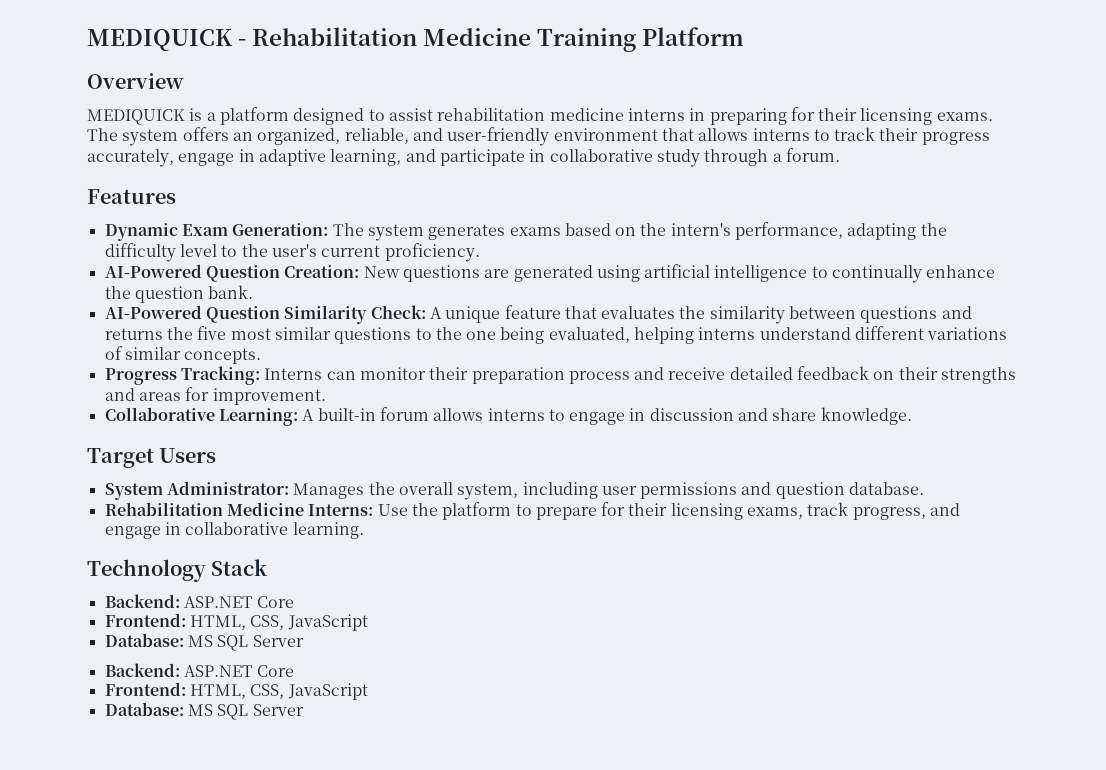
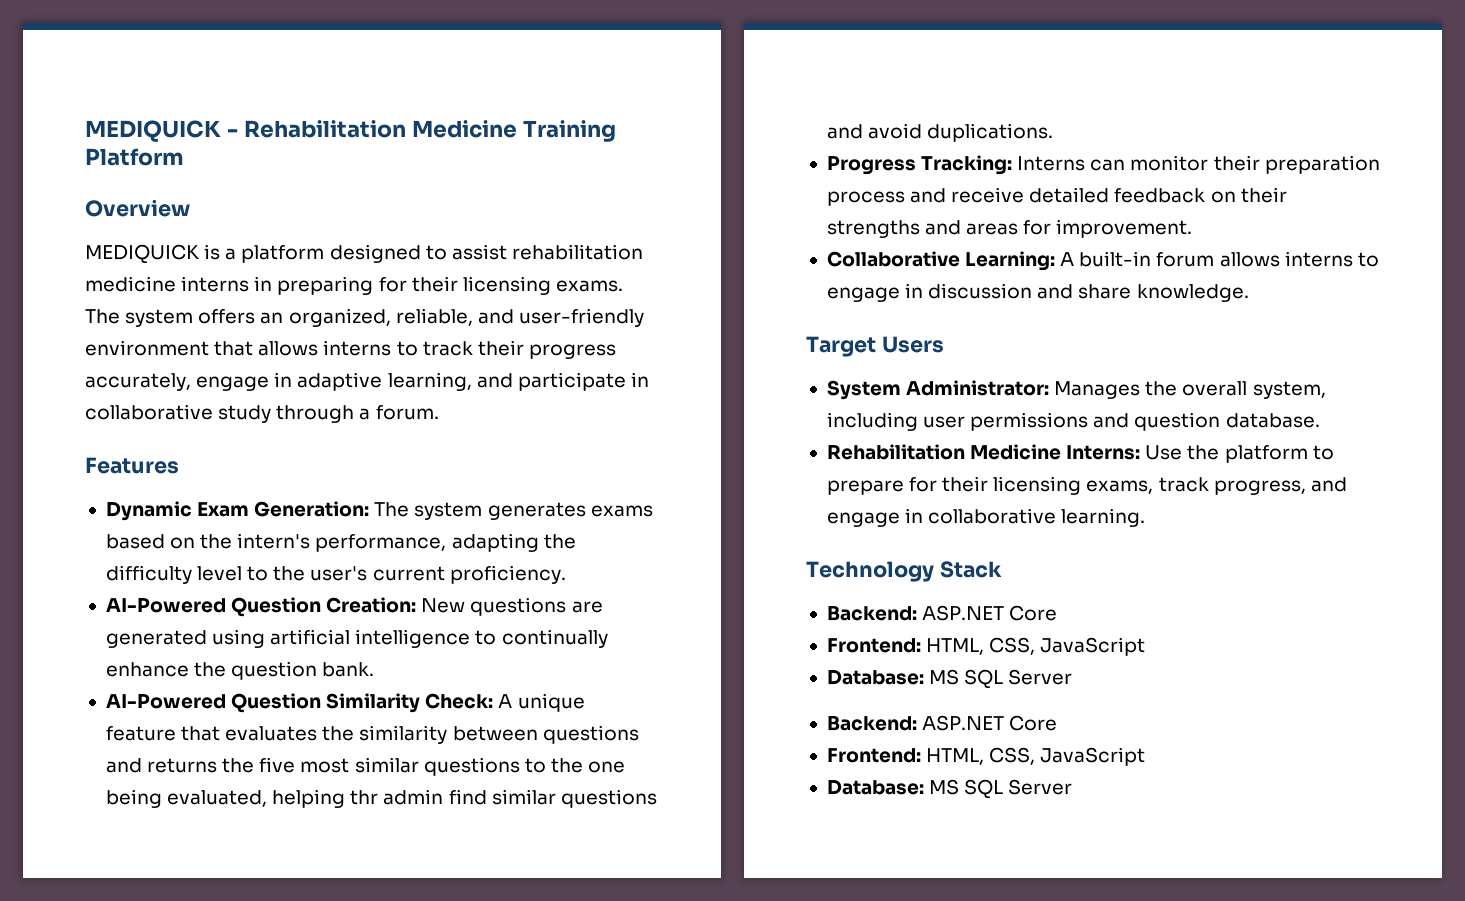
[698,326,1008,340] [104,346,262,364] interns understand different variations of similar concepts. -> [350,789,657,808] [826,123,1054,142] thr admin find similar questions and avoid duplications.

